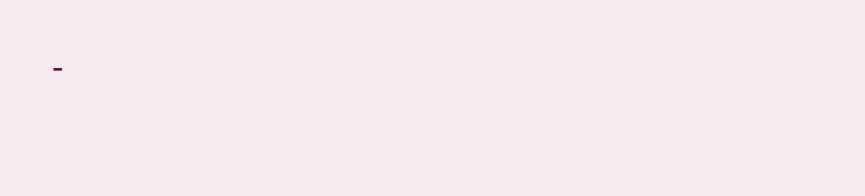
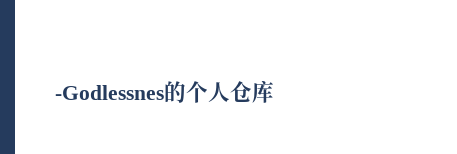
[52,68,63,77] - -> [55,80,274,103] -Godlessnes的个人仓库

